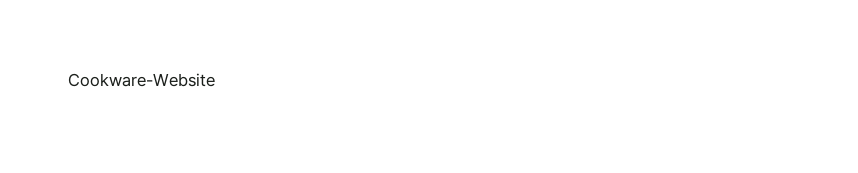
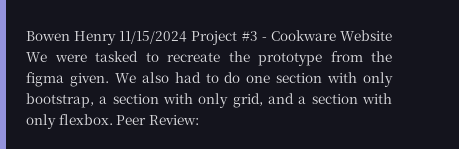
[68,73,215,87] Cookware-Website -> [26,30,392,45] [26,51,392,66] [26,72,393,87] [26,93,392,108] [26,114,199,129] Bowen Henry 11/15/2024 Project #3 - Cookware Website We were tasked to recreate the prototype from the figma given. We also had to do one section with only bootstrap, a section with only grid, and a section with only flexbox. Peer Review:

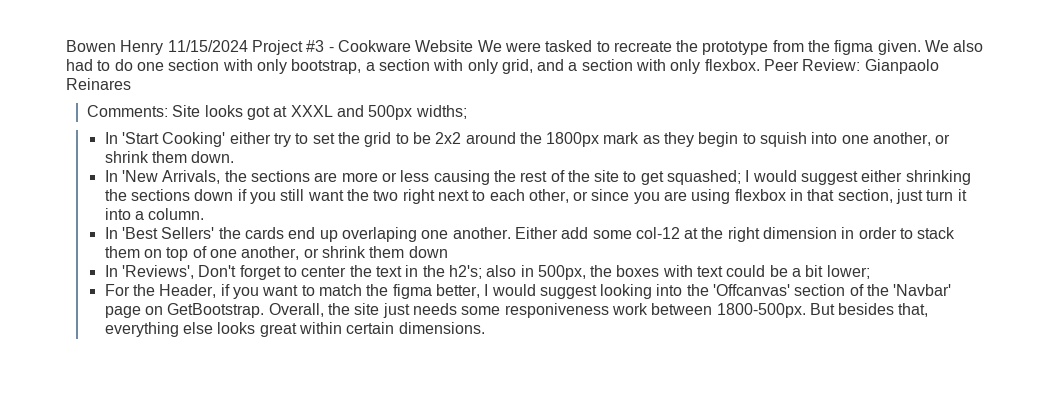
(199, 120) none -> [864,59,939,74] [66,78,131,90] [87,105,467,120] [104,132,951,147] [104,151,235,163] [104,170,971,185] [104,189,967,204] [104,208,205,220] [104,227,956,242] [104,246,448,261] [104,265,870,280] [104,284,952,299] [104,303,929,318] [104,322,485,337] Gianpaolo Reinares // Comments: Site looks got at XXXL and 500px widths; // In 'Start Cooking' either try to set the grid to be 2x2 around the 1800px mark as they begin to squish into one another, or shrink them down. // In 'New Arrivals, the sections are more or less causing the rest of the site to get squashed; I would suggest either shrinking the sections down if you still want the two right next to each other, or since you are using flexbox in that section, just turn it into a column. // In 'Best Sellers' the cards end up overlaping one another. Either add some col-12 at the right dimension in order to stack them on top of one another, or shrink them down // In 'Reviews', Don't forget to center the text in the h2's; also in 500px, the boxes with text could be a bit lower; // For the Header, if you want to match the figma better, I would suggest looking into the 'Offcanvas' section of the 'Navbar' page on GetBootstrap. Overall, the site just needs some responiveness work between 1800-500px. But besides that, everything else looks great within certain dimensions.

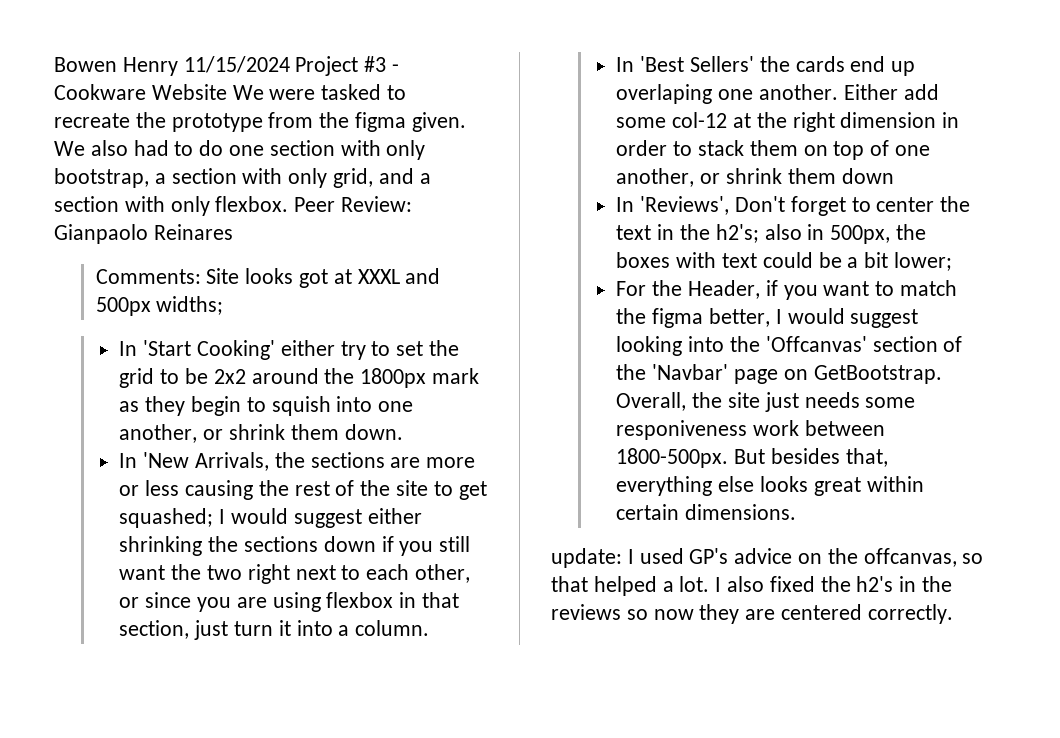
(485, 328) none -> [551,548,984,568] [551,576,953,596] [551,604,953,624] // update: I used GP's advice on the offcanvas, so that helped a lot. I also fixed the h2's in the reviews so now they are centered correctly.

